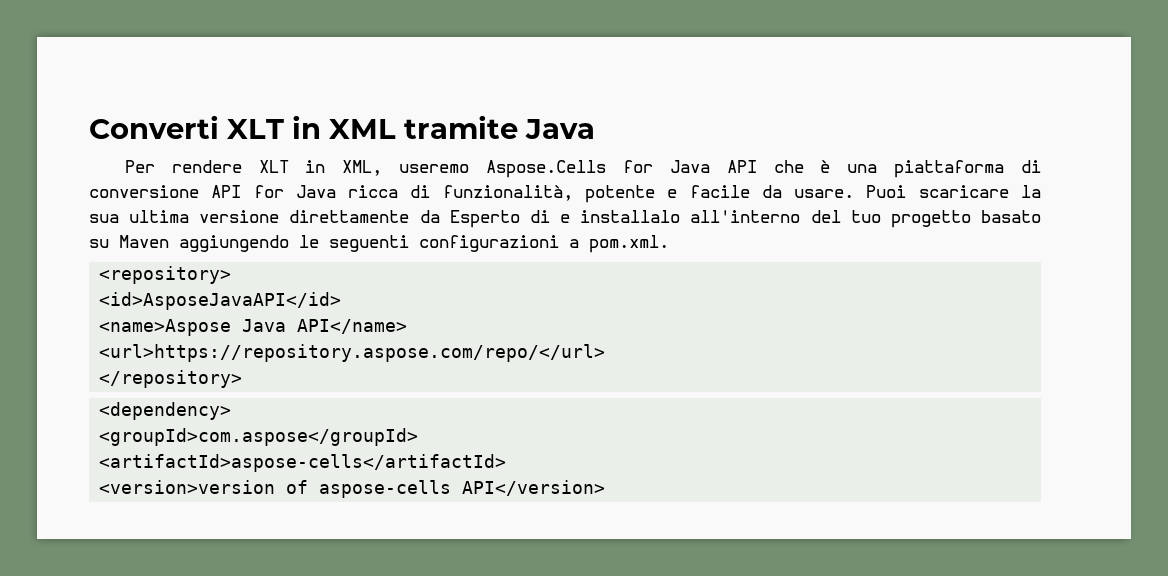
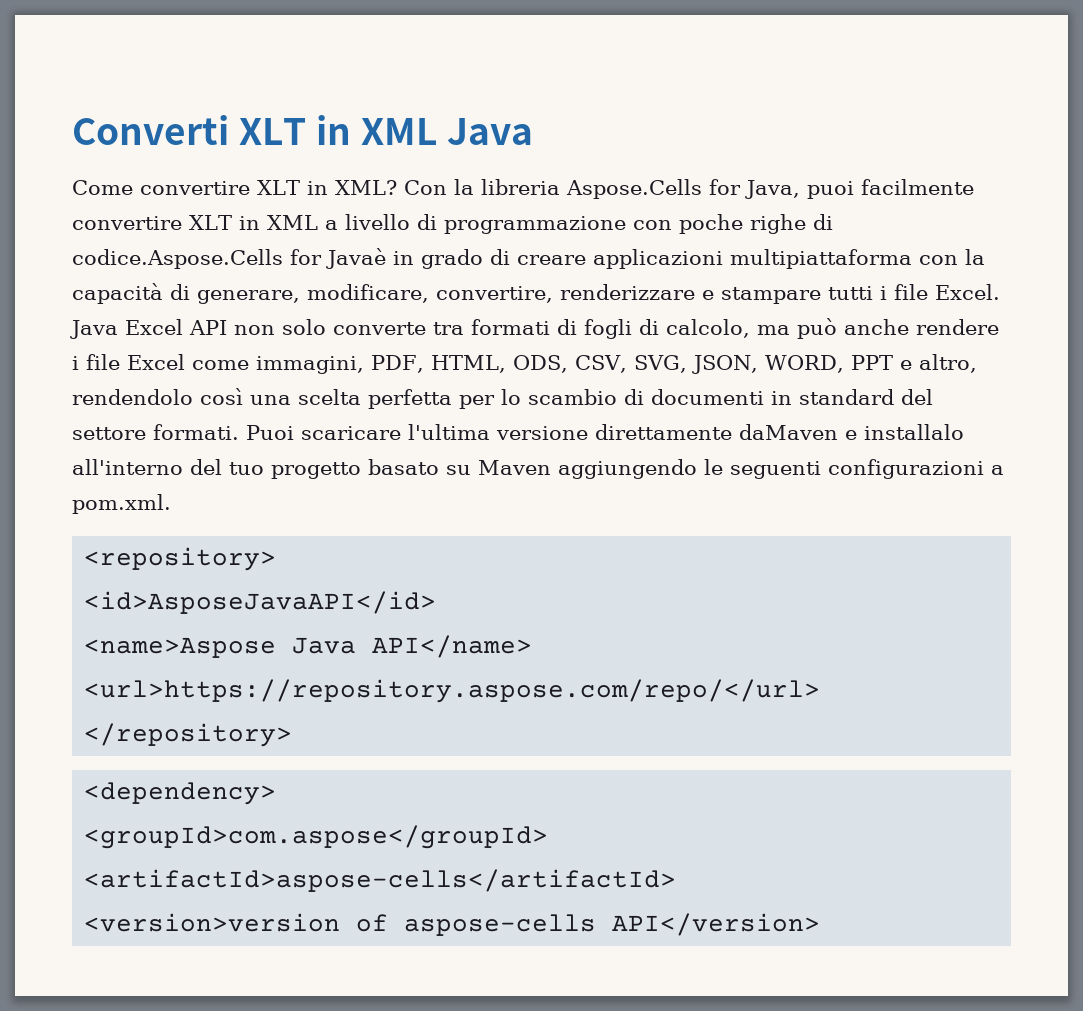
[404,115,518,139] tramite -> (437, 131) none
[124,160,1041,178] [89,185,1042,203] [89,210,550,228] Per rendere XLT in XML, useremo Aspose.Cells for Java API che è una piattaforma di conversione API for Java ricca di funzionalità, potente e facile da usare. Puoi scaricare la sua ultima versione direttamente da Esperto di -> [72,179,974,199] [72,214,833,234] [72,248,985,269] [72,283,1000,304] [70,318,999,339] [72,354,977,374] [72,388,933,409] [72,424,838,440] Come convertire XLT in XML? Con la libreria Aspose.Cells for Java, puoi facilmente convertire XLT in XML a livello di programmazione con poche righe di codice.Aspose.Cells for Javaè in grado di creare applicazioni multipiattaforma con la capacità di generare, modificare, convertire, renderizzare e stampare tutti i file Excel. Java Excel API non solo converte tra formati di fogli di calcolo, ma può anche rendere i file Excel come immagini, PDF, HTML, ODS, CSV, SVG, JSON, WORD, PPT e altro, rendendolo così una scelta perfetta per lo scambio di documenti in standard del settore formati. Puoi scaricare l'ultima versione direttamente daMaven

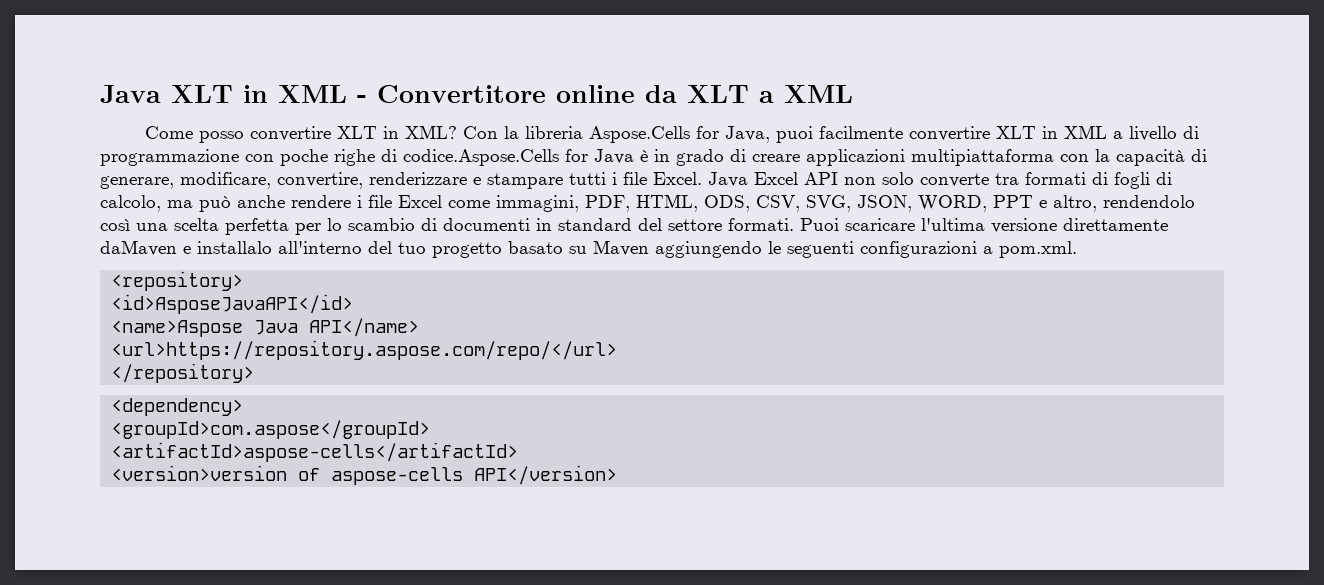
[72,115,533,145] Converti XLT in XML Java -> [100,85,853,103] Java XLT in XML - Convertitore online da XLT a XML
(133, 187) none -> [199,131,245,143] posso
[326,248,386,269] Javaè -> [594,149,648,164] Java è

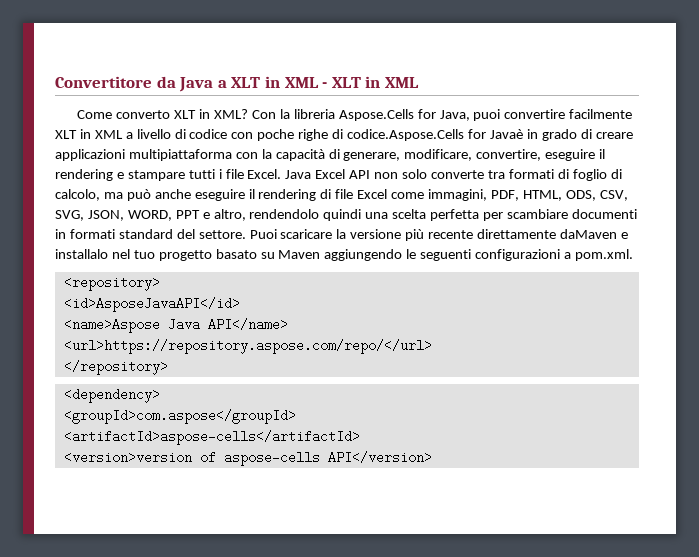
[100,85,774,103] Java XLT in XML - Convertitore online da XLT a -> [55,76,381,92] Convertitore da Java a XLT in XML - XLT in
[199,126,332,143] posso convertire -> [116,110,171,119] converto
[819,126,991,141] facilmente convertire -> [504,109,633,119] convertire facilmente
[100,149,239,166] programmazione -> [189,129,228,139] codice
[594,149,648,164] Java è -> [489,129,523,139] Javaè
[369,172,467,185] renderizzare -> [545,149,606,161] [55,169,113,181] eseguire il rendering
[1114,172,1150,189] fogli -> [572,169,607,181] foglio
[291,195,362,208] rendere i -> [194,189,332,201] eseguire il rendering di
[100,219,130,231] così -> [323,209,362,221] quindi
[327,218,437,231] lo scambio di -> [506,209,568,219] scambiare
(552, 224) none -> [69,229,115,239] formati
[668,218,1057,233] settore formati. Puoi scaricare l'ultima versione -> [198,229,474,241] settore. Puoi scaricare la versione più recente
[278,241,392,254] all'interno del -> [111,249,130,259] nel

